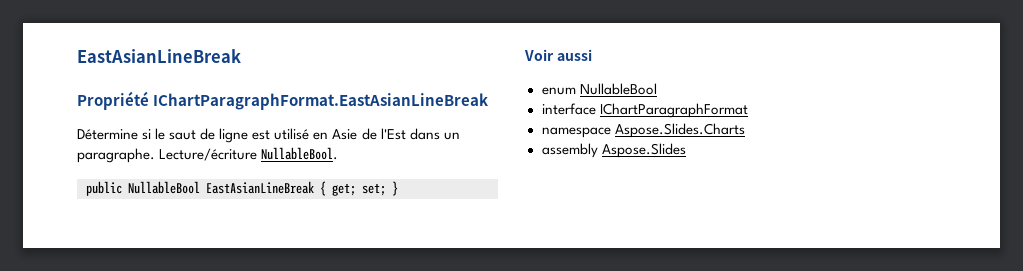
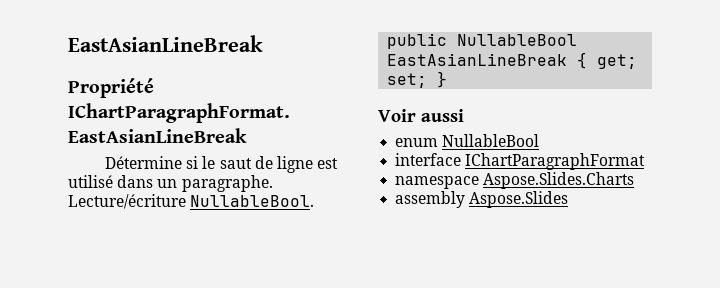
[313,128,406,140] en Asie de l'Est -> (113, 181) none

